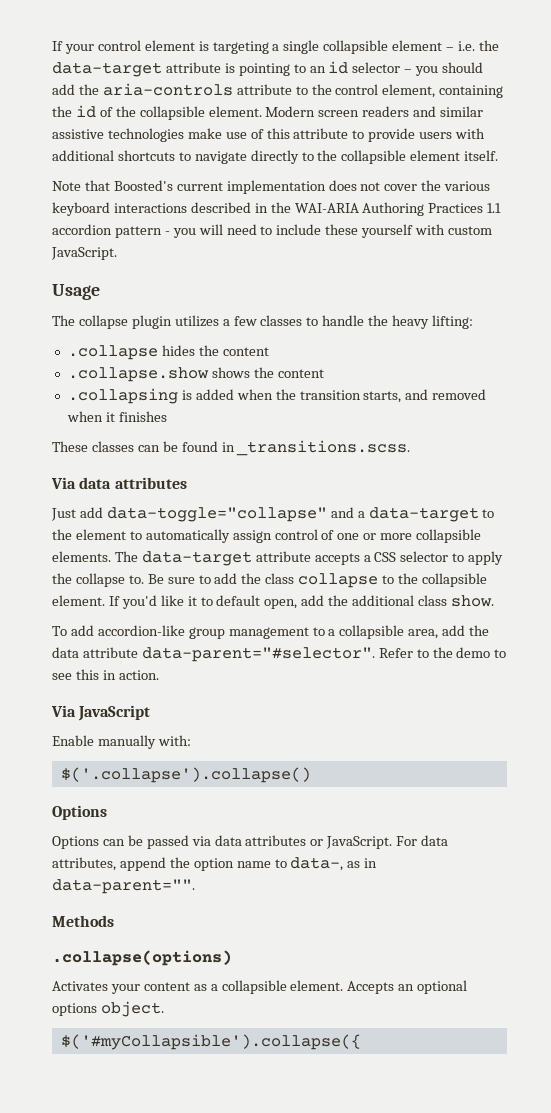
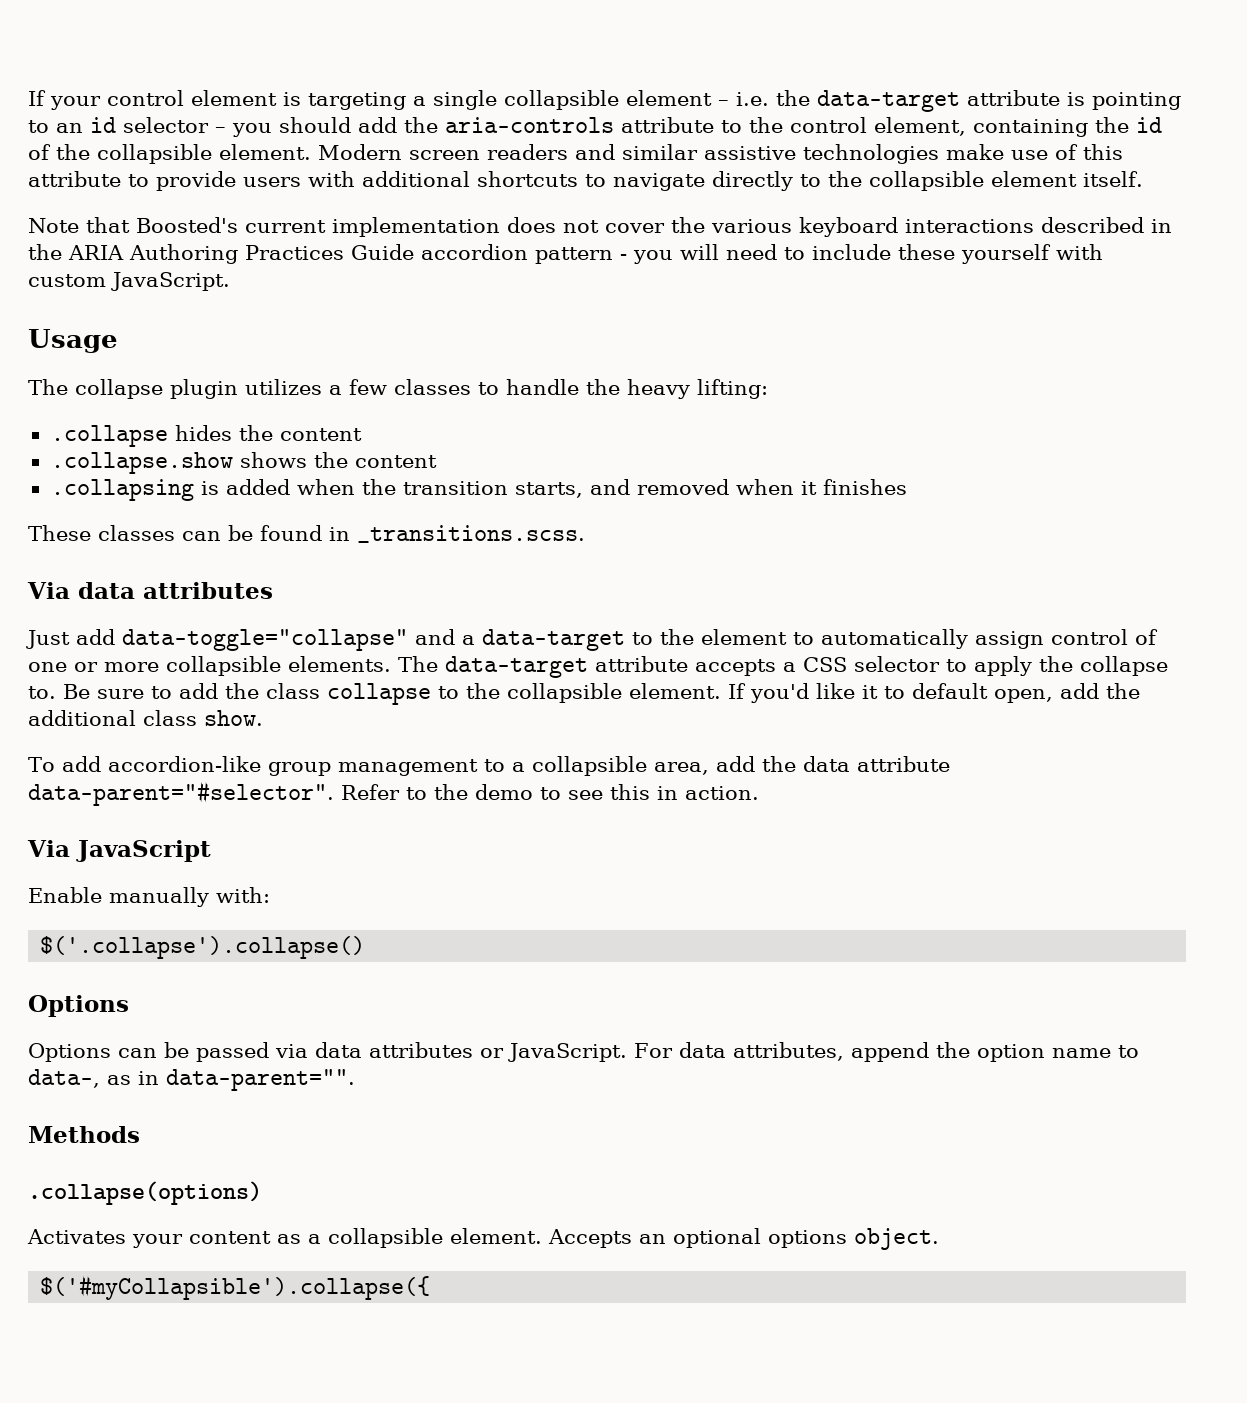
[294,203,359,213] WAI-ARIA -> [68,245,124,260] ARIA
[487,203,502,213] 1.1 -> [351,244,414,260] Guide

